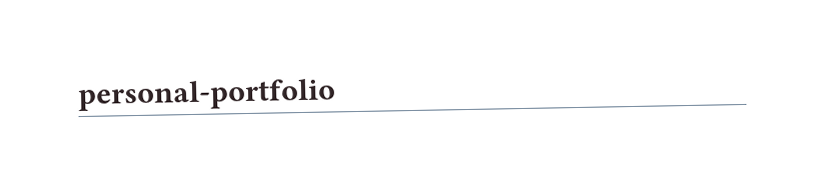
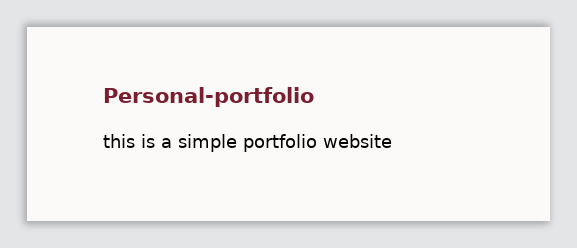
[77,78,336,112] personal-portfolio -> [103,87,314,107] [103,134,392,152] Personal-portfolio // this is a simple portfolio website

